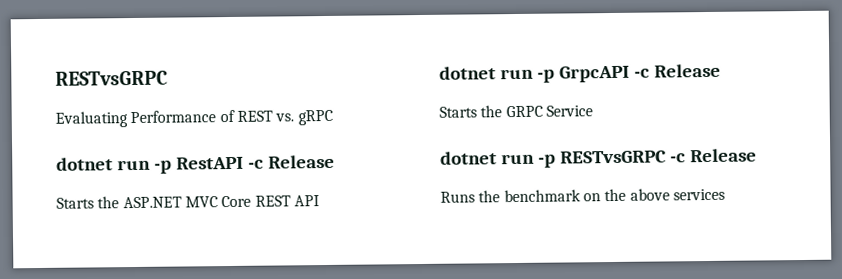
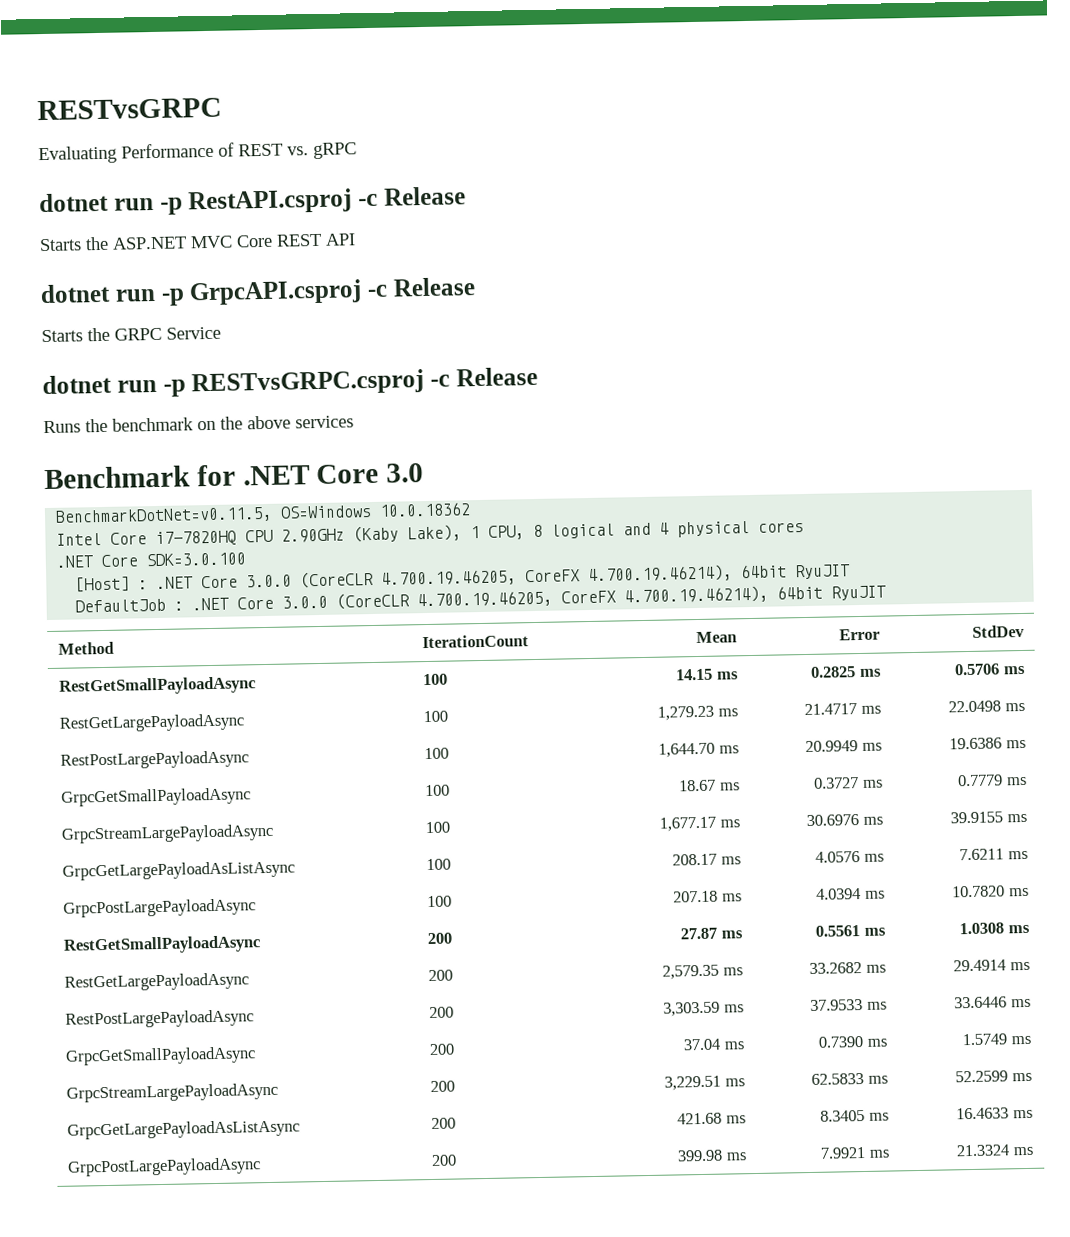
[175,156,244,170] RestAPI -> [188,188,353,215] RestAPI.csproj
[558,65,630,83] GrpcAPI -> [189,279,363,306] GrpcAPI.csproj
[559,150,667,164] RESTvsGRPC -> [191,369,425,397] RESTvsGRPC.csproj
(725, 194) none -> [44,463,425,490] [55,502,472,525] [56,521,805,547] [56,552,247,568] [75,564,851,593] [75,585,887,613] [58,641,115,655] [422,634,530,649] [695,631,737,644] [838,628,880,641] [971,624,1025,638] [59,676,257,696] [423,673,449,686] [675,668,739,681] [810,666,882,678] [954,663,1026,676] [59,713,246,733] [423,710,449,723] [657,705,738,721] [804,703,881,716] [948,700,1025,713] [60,750,250,770] [424,747,450,760] [658,742,739,758] [805,740,882,753] [949,737,1026,750] [61,787,252,807] [425,784,451,797] [679,779,740,792] [813,777,883,789] [957,774,1027,787] [61,823,275,844] [425,821,451,834] [659,816,740,832] [806,814,883,827] [950,811,1027,824] [62,860,296,881] [426,858,452,871] [672,853,741,866] [815,851,884,863] [959,848,1028,861] [63,898,257,918] [427,895,453,908] [673,890,742,903] [816,888,885,900] [952,885,1029,898] [63,935,262,955] [427,932,453,945] [680,927,743,940] [815,925,886,937] [959,922,1030,935] [64,972,250,992] [428,969,454,982] [662,964,743,980] [809,962,886,974] [953,959,1030,972] [65,1009,255,1029] [429,1006,455,1019] [663,1001,744,1017] [810,998,887,1011] [954,996,1031,1009] [65,1046,257,1066] [429,1043,456,1056] [683,1038,745,1051] [818,1035,887,1048] [962,1033,1031,1046] [66,1082,279,1103] [430,1080,456,1093] [664,1075,745,1091] [811,1072,888,1085] [955,1070,1032,1083] [67,1119,301,1140] [431,1117,457,1130] [677,1112,746,1125] [820,1109,889,1122] [956,1107,1033,1120] [67,1157,262,1177] [431,1154,458,1166] [677,1149,747,1162] [820,1146,890,1159] [956,1144,1034,1157] // Benchmark for .NET Core 3.0 // BenchmarkDotNet=v0.11.5, OS=Windows 10.0.18362 // Intel Core i7-7820HQ CPU 2.90GHz (Kaby Lake), 1 CPU, 8 logical and 4 physical cores // .NET Core SDK=3.0.100 // [Host] : .NET Core 3.0.0 (CoreCLR 4.700.19.46205, CoreFX 4.700.19.46214), 64bit RyuJIT // DefaultJob : .NET Core 3.0.0 (CoreCLR 4.700.19.46205, CoreFX 4.700.19.46214), 64bit RyuJIT // Method | IterationCount | Mean | Error | StdDev // RestGetSmallPayloadAsync | 100 | 14.15 ms | 0.2825 ms | 0.5706 ms // RestGetLargePayloadAsync | 100 | 1,279.23 ms | 21.4717 ms | 22.0498 ms // RestPostLargePayloadAsync | 100 | 1,644.70 ms | 20.9949 ms | 19.6386 ms // GrpcGetSmallPayloadAsync | 100 | 18.67 ms | 0.3727 ms | 0.7779 ms // GrpcStreamLargePayloadAsync | 100 | 1,677.17 ms | 30.6976 ms | 39.9155 ms // GrpcGetLargePayloadAsListAsync | 100 | 208.17 ms | 4.0576 ms | 7.6211 ms // GrpcPostLargePayloadAsync | 100 | 207.18 ms | 4.0394 ms | 10.7820 ms // RestGetSmallPayloadAsync | 200 | 27.87 ms | 0.5561 ms | 1.0308 ms // RestGetLargePayloadAsync | 200 | 2,579.35 ms | 33.2682 ms | 29.4914 ms // RestPostLargePayloadAsync | 200 | 3,303.59 ms | 37.9533 ms | 33.6446 ms // GrpcGetSmallPayloadAsync | 200 | 37.04 ms | 0.7390 ms | 1.5749 ms // GrpcStreamLargePayloadAsync | 200 | 3,229.51 ms | 62.5833 ms | 52.2599 ms // GrpcGetLargePayloadAsListAsync | 200 | 421.68 ms | 8.3405 ms | 16.4633 ms // GrpcPostLargePayloadAsync | 200 | 399.98 ms | 7.9921 ms | 21.3324 ms

